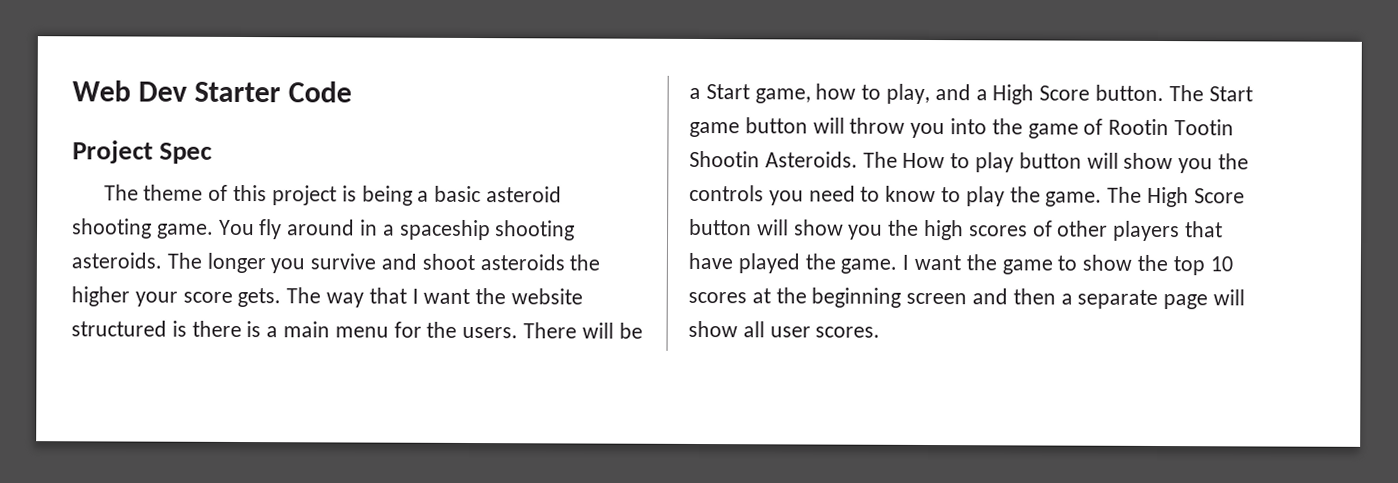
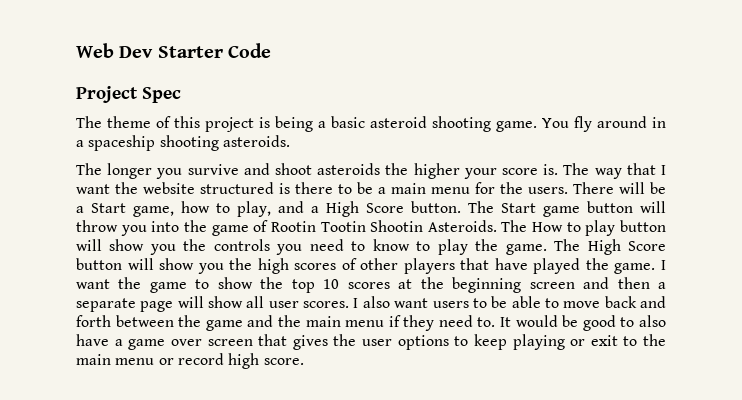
(162, 260) none -> (290, 141) //
[237,287,282,308] gets. -> [543,164,559,175] is.
[246,321,262,338] is -> [338,182,373,194] to be
(881, 332) none -> [353,296,667,308] [76,315,666,331] [76,334,666,350] [76,353,304,369] I also want users to be able to move back and forth between the game and the main menu if they need to. It would be good to also have a game over screen that gives the user options to keep playing or exit to the main menu or record high score.

